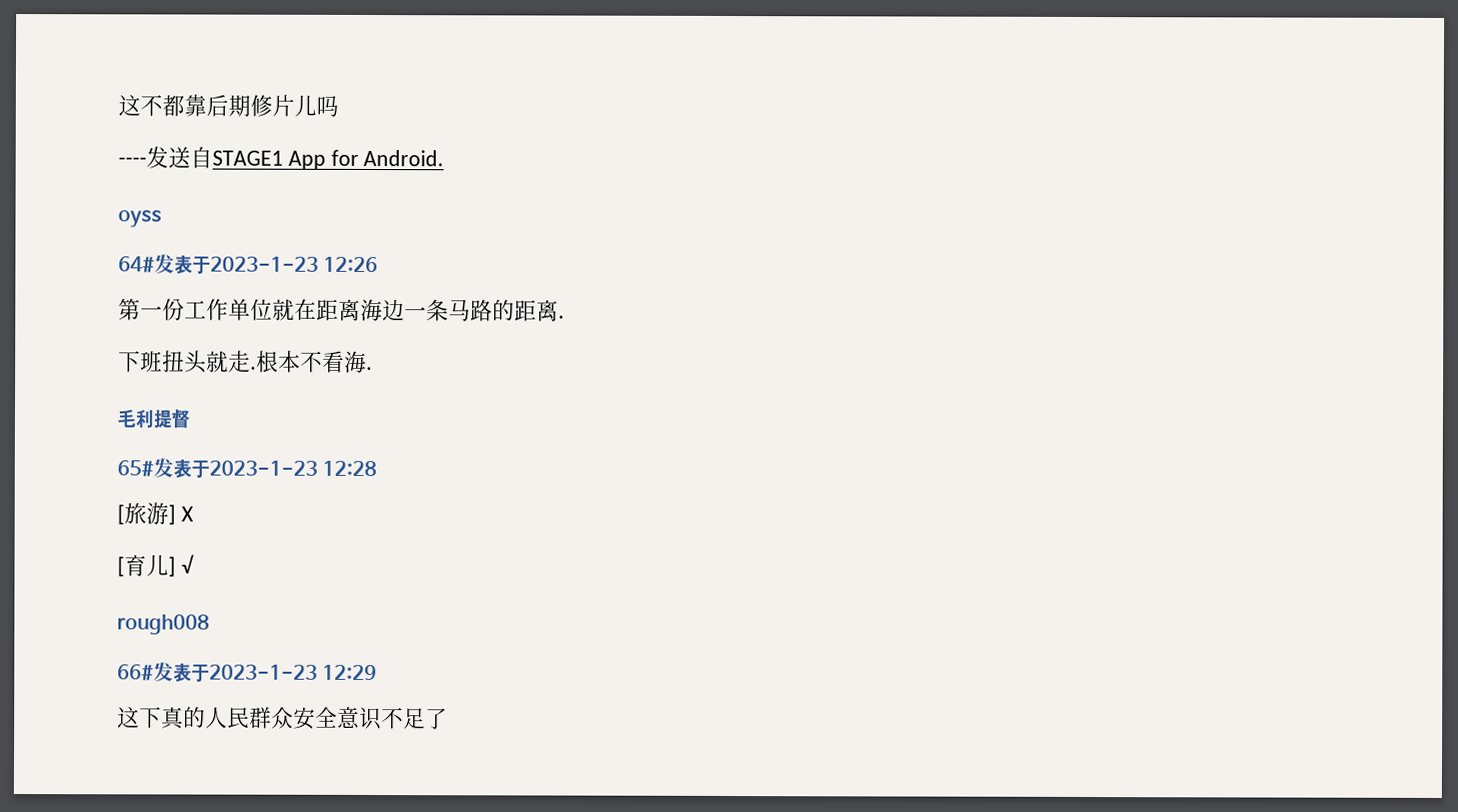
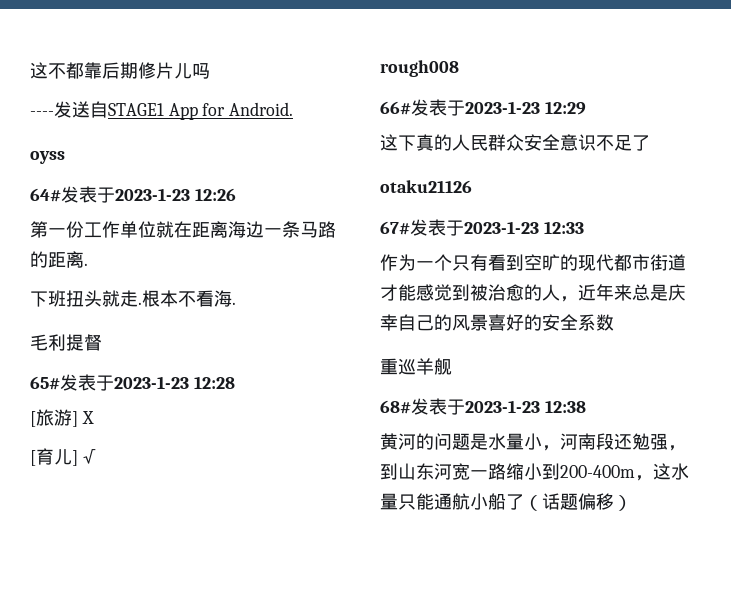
(448, 719) none -> [380,180,472,193] [380,219,584,236] [380,254,686,271] [380,284,686,302] [380,314,614,331] [380,358,452,375] [380,398,586,415] [380,433,686,451] [380,463,689,481] [380,493,632,511] // otaku21126 // 67#发表于2023-1-23 12:33 // 作为一个只有看到空旷的现代都市街道才能感觉到被治愈的人，近年来总是庆幸自己的风景喜好的安全系数 // 重巡羊舰 // 68#发表于2023-1-23 12:38 // 黄河的问题是水量小，河南段还勉强，到山东河宽一路缩小到200-400m，这水量只能通航小船了（话题偏移）

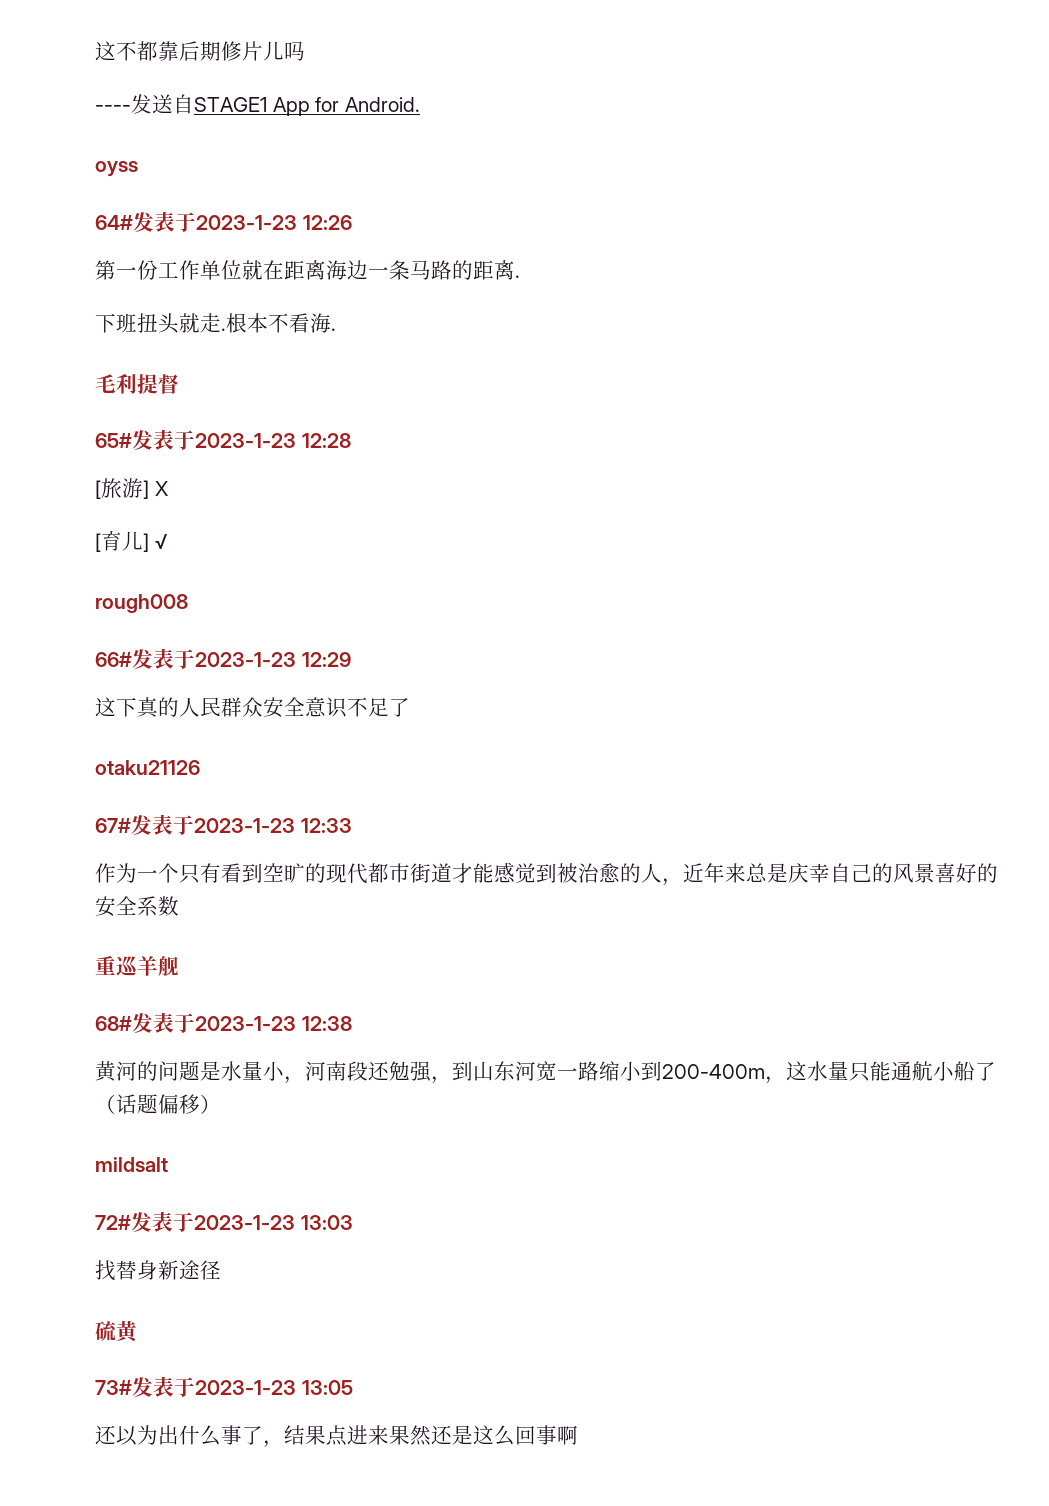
(632, 503) none -> [95,1157,168,1172] [95,1211,353,1232] [95,1260,221,1281] [95,1320,139,1343] [95,1376,353,1397] [95,1425,578,1448] // mildsalt // 72#发表于2023-1-23 13:03 // 找替身新途径 // 硫黄 // 73#发表于2023-1-23 13:05 // 还以为出什么事了，结果点进来果然还是这么回事啊

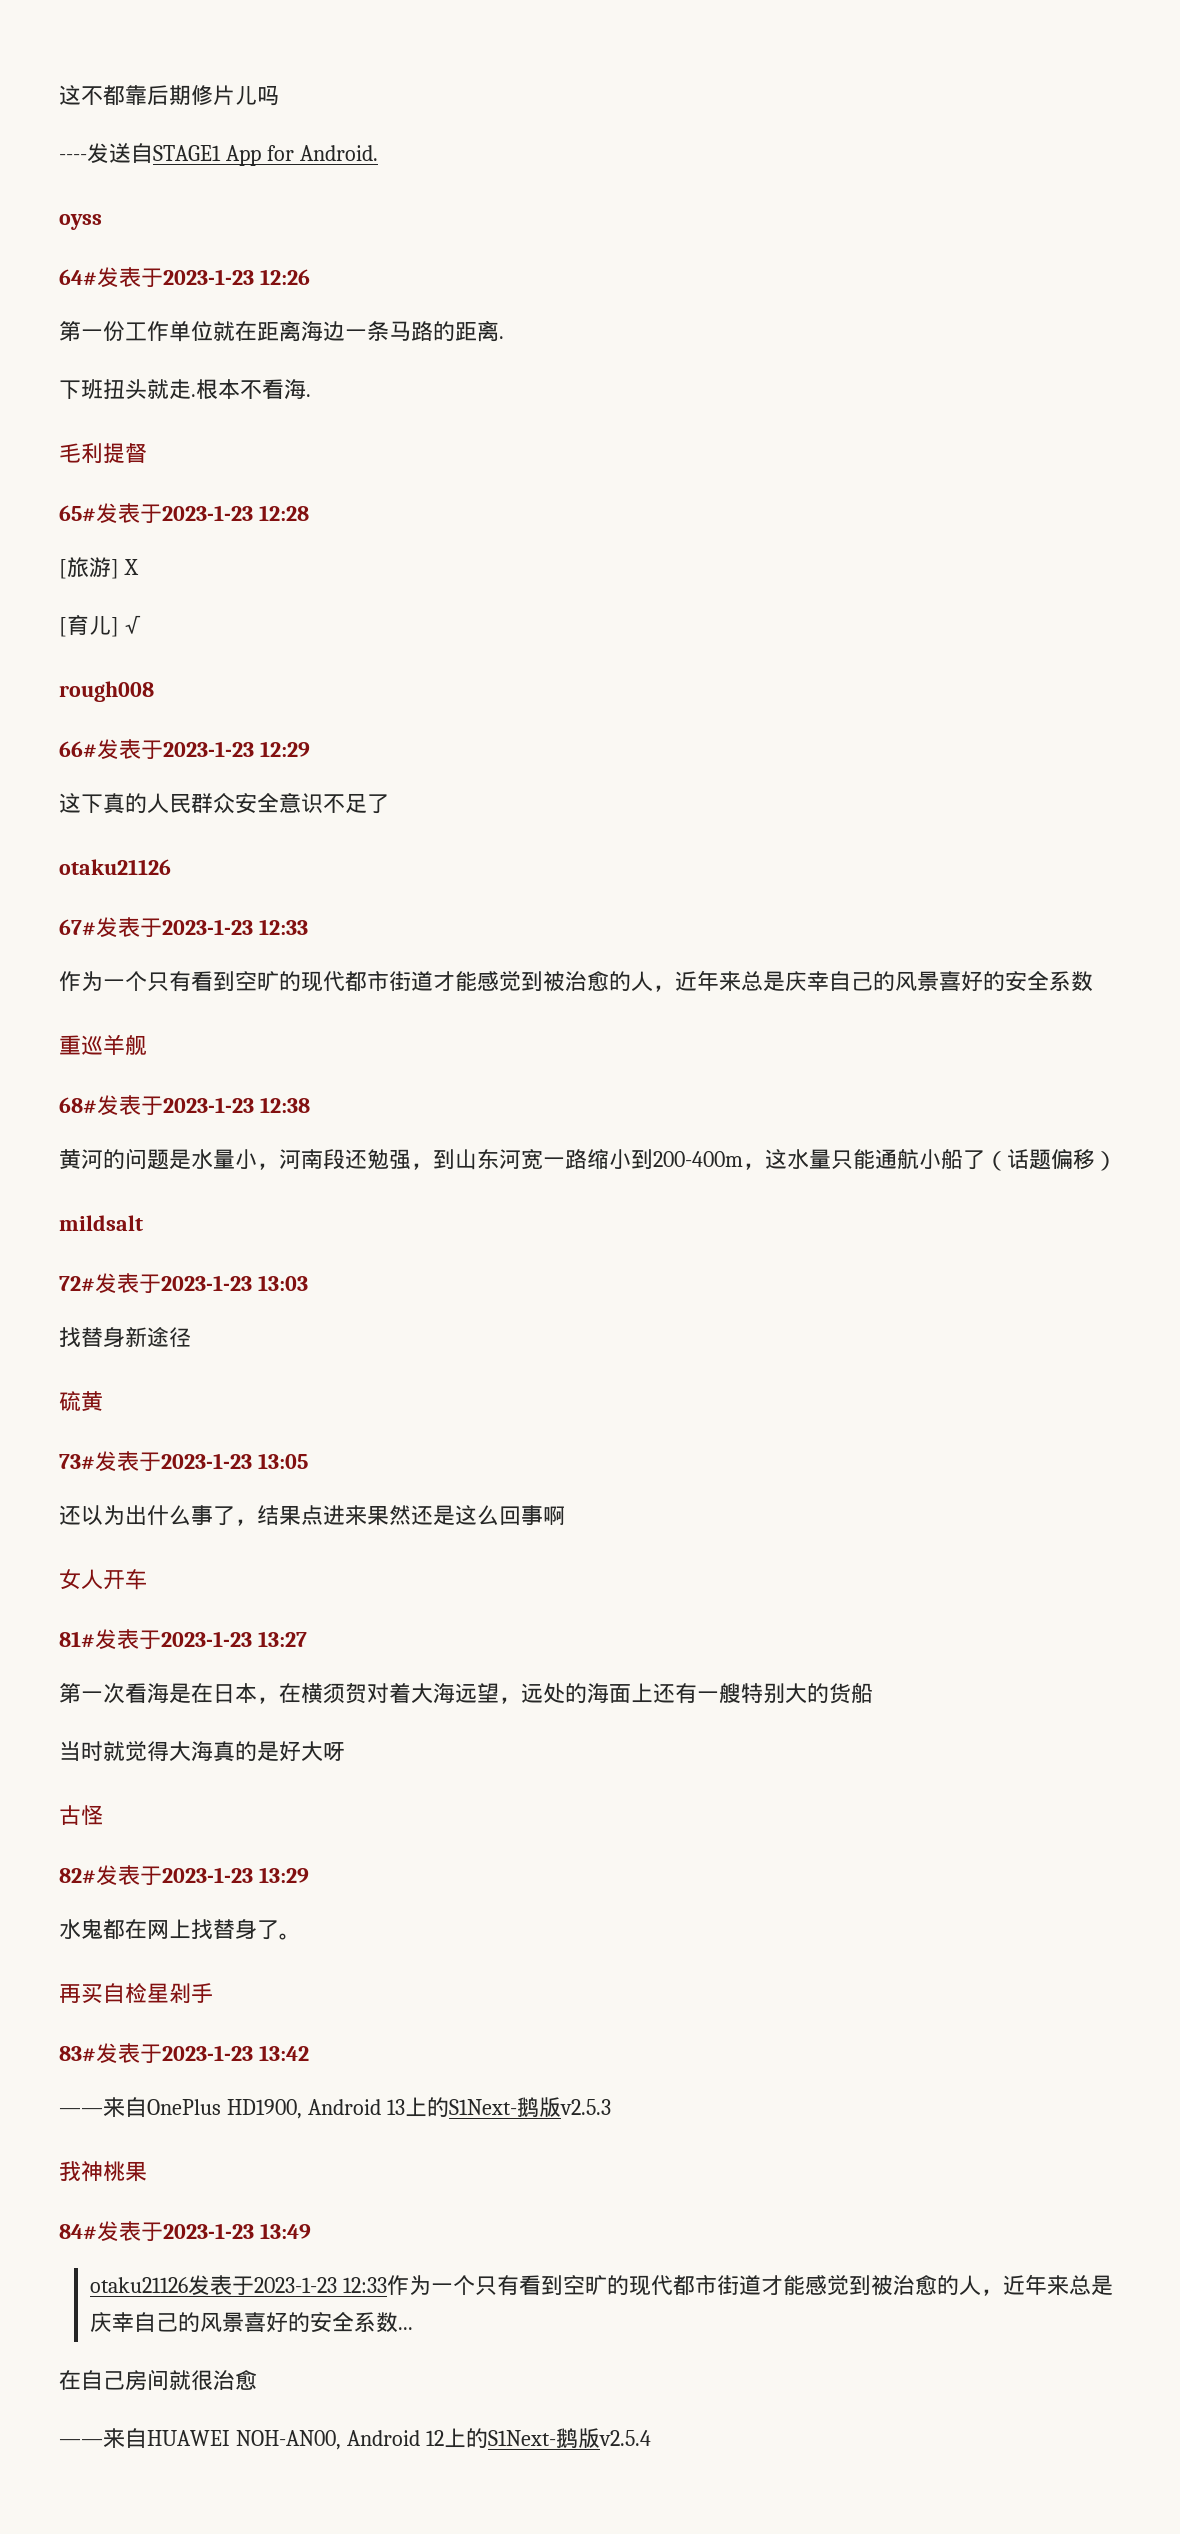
(578, 1435) none -> [59,1569,147,1590] [59,1629,307,1649] [59,1683,873,1704] [59,1741,345,1762] [59,1805,103,1825] [59,1865,309,1885] [59,1919,301,1940] [59,1983,213,2003] [59,2043,309,2063] [59,2097,611,2119] [59,2161,147,2182] [59,2221,311,2241] [89,2274,1113,2296] [89,2312,413,2333] [59,2369,257,2391] [59,2428,651,2450] // 女人开车 // 81#发表于2023-1-23 13:27 // 第一次看海是在日本，在横须贺对着大海远望，远处的海面上还有一艘特别大的货船 // 当时就觉得大海真的是好大呀 // 古怪 // 82#发表于2023-1-23 13:29 // 水鬼都在网上找替身了。 // 再买自检星剁手 // 83#发表于2023-1-23 13:42 // ——来自OnePlus HD1900, Android 13上的S1Next-鹅版v2.5.3 // 我神桃果 // 84#发表于2023-1-23 13:49 // otaku21126发表于2023-1-23 12:33作为一个只有看到空旷的现代都市街道才能感觉到被治愈的人，近年来总是庆幸自己的风景喜好的安全系数... // 在自己房间就很治愈 // ——来自HUAWEI NOH-AN00, Android 12上的S1Next-鹅版v2.5.4

